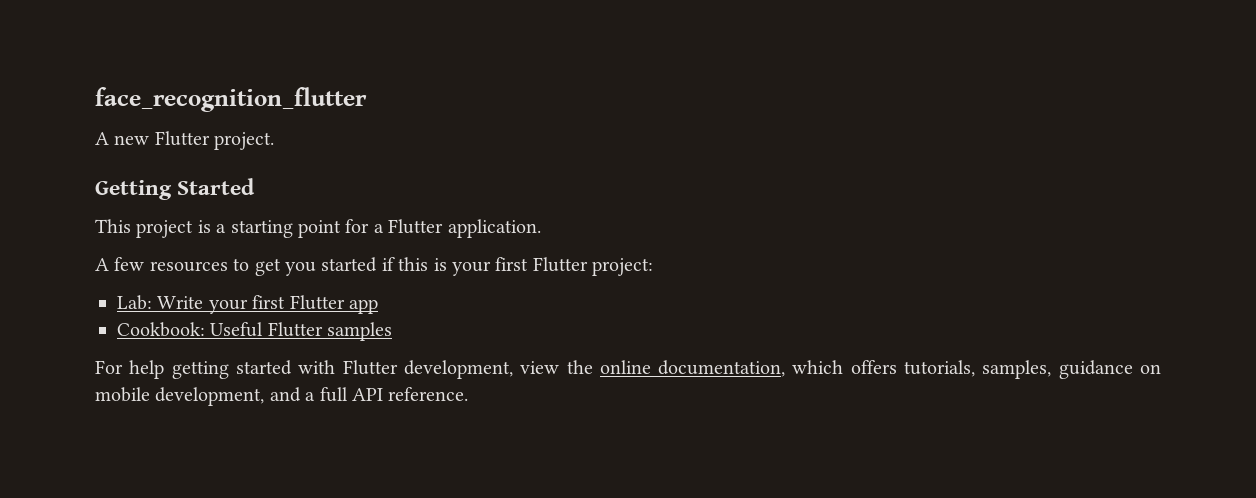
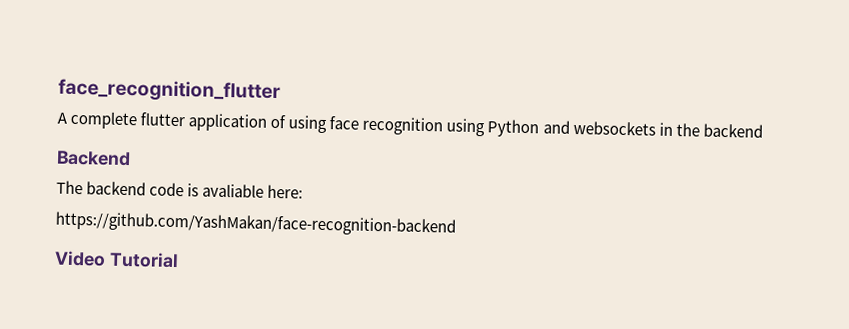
[114,131,275,150] [95,178,256,200] [95,219,541,238] [95,257,654,276] [117,295,378,314] [117,322,393,341] [95,360,1161,379] [95,387,469,406] new Flutter project. // Getting Started // This project is a starting point for a Flutter application. // A few resources to get you started if this is your first Flutter project: // Lab: Write your first Flutter app // Cookbook: Useful Flutter samples // For help getting started with Flutter development, view the online documentation, which offers tutorials, samples, guidance on mobile development, and a full API reference. -> [70,110,763,138] [56,150,131,167] [56,180,304,199] [55,211,456,237] [54,250,179,269] complete flutter application of using face recognition using Python and websockets in the backend // Backend // The backend code is avaliable here: // https://github.com/YashMakan/face-recognition-backend // Video Tutorial

